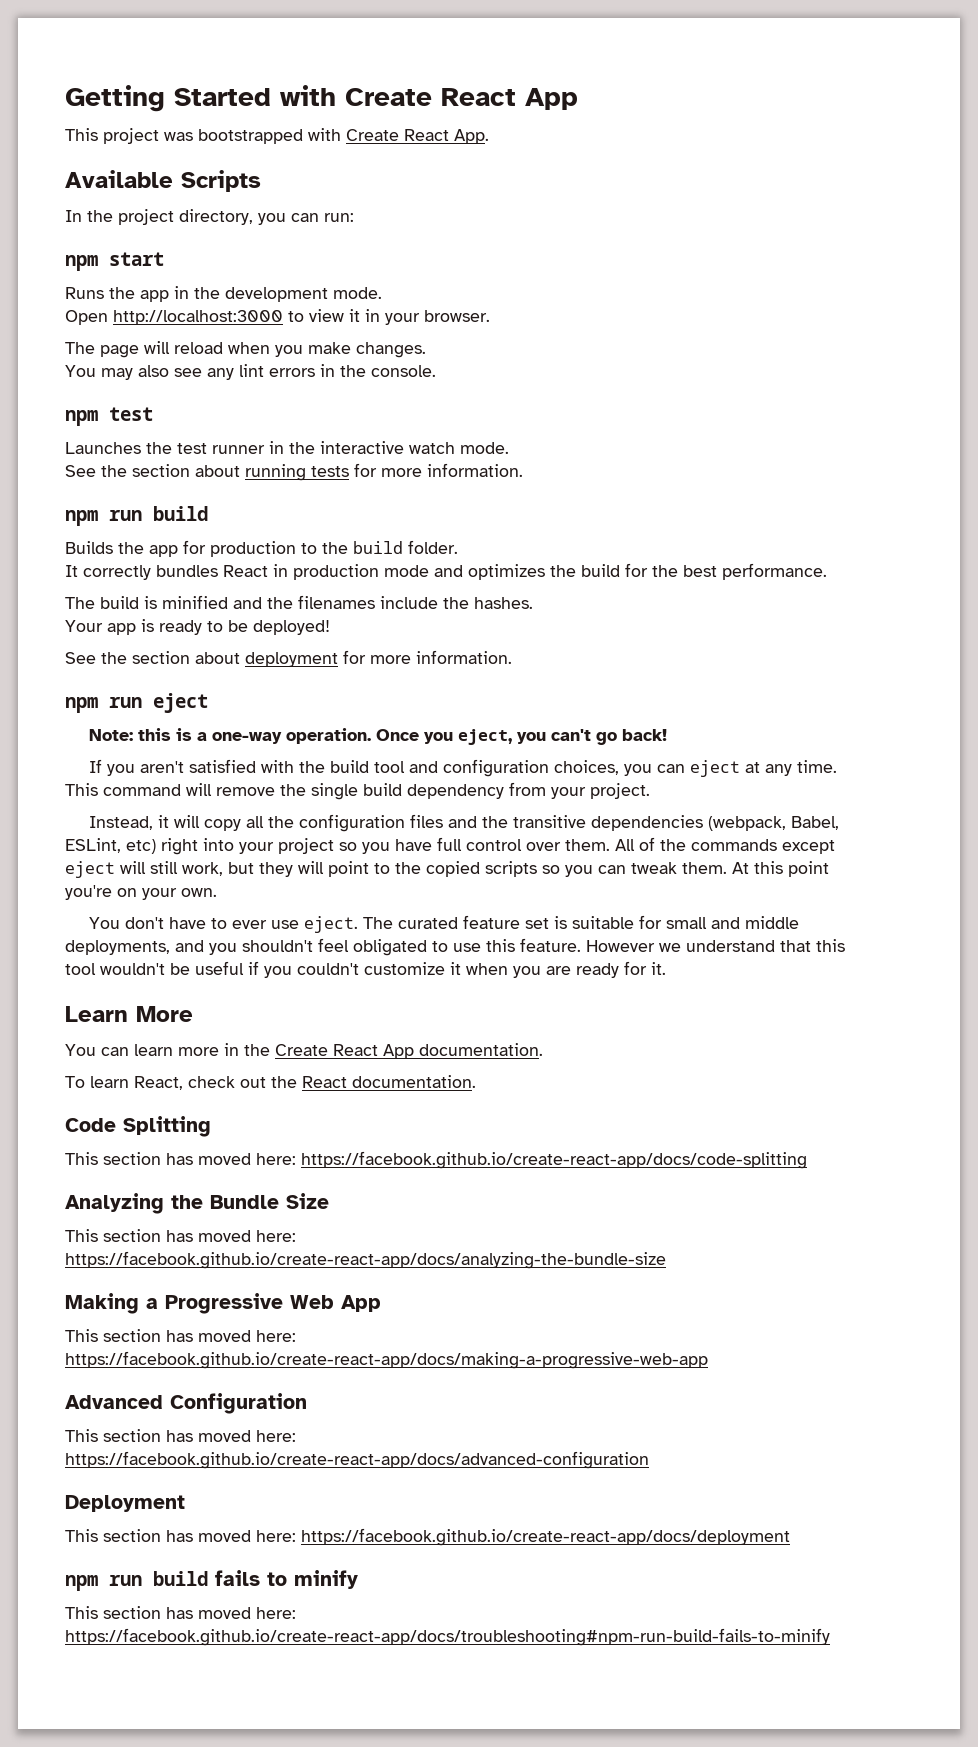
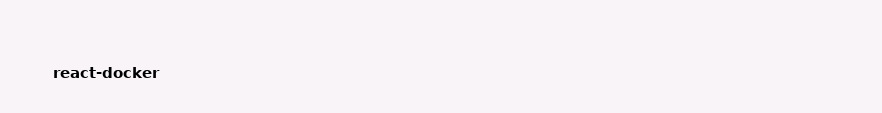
[65,85,578,112] [65,128,489,144] [65,170,261,192] [65,209,354,225] [65,252,164,271] [65,286,382,302] [65,309,490,325] [65,341,426,358] [65,364,436,380] [65,407,153,426] [65,441,509,454] [65,463,523,481] [65,506,208,526] [65,540,458,557] [65,563,827,580] [65,595,533,609] [65,619,330,635] [65,650,512,667] [65,693,208,713] [88,728,667,745] [88,759,837,777] [65,782,650,800] [88,814,839,832] [65,837,835,855] [65,861,829,878] [65,885,217,900] [88,915,799,933] [65,938,845,956] [65,961,666,978] [65,1006,193,1022] [65,1043,543,1059] [65,1075,476,1090] [65,1116,211,1137] [65,1151,807,1169] [65,1193,329,1214] [65,1229,296,1242] [65,1251,666,1269] [65,1293,381,1314] [65,1329,296,1342] [65,1351,708,1369] [65,1393,307,1414] [65,1429,296,1442] [65,1451,649,1469] [65,1495,185,1512] [65,1528,790,1546] [65,1570,358,1591] [65,1606,296,1619] [65,1628,830,1646] Getting Started with Create React App // This project was bootstrapped with Create React App. // Available Scripts // In the project directory, you can run: // npm start // Runs the app in the development mode. // Open http://localhost:3000 to view it in your browser. // The page will reload when you make changes. // You may also see any lint errors in the console. // npm test // Launches the test runner in the interactive watch mode. // See the section about running tests for more information. // npm run build // Builds the app for production to the build folder. // It correctly bundles React in production mode and optimizes the build for the best performance. // The build is minified and the filenames include the hashes. // Your app is ready to be deployed! // See the section about deployment for more information. // npm run eject // Note: this is a one-way operation. Once you eject, you can't go back! // If you aren't satisfied with the build tool and configuration choices, you can eject at any time. This command will remove the single build dependency from your project. // Instead, it will copy all the configuration files and the transitive dependencies (webpack, Babel, ESLint, etc) right into your project so you have full control over them. All of the commands except eject will still work, but they will point to the copied scripts so you can tweak them. At this point you're on your own. // You don't have to ever use eject. The curated feature set is suitable for small and middle deployments, and you shouldn't feel obligated to use this feature. However we understand that this tool wouldn't be useful if you couldn't customize it when you are ready for it. // Learn More // You can learn more in the Create React App documentation. // To learn React, check out the React documentation. // Code Splitting // This section has moved here: https://facebook.github.io/create-react-app/docs/code-splitting // Analyzing the Bundle Size // This section has moved here: https://facebook.github.io/create-react-app/docs/analyzing-the-bundle-size // Making a Progressive Web App // This section has moved here: https://facebook.github.io/create-react-app/docs/making-a-progressive-web-app // Advanced Configuration // This section has moved here: https://facebook.github.io/create-react-app/docs/advanced-configuration // Deployment // This section has moved here: https://facebook.github.io/create-react-app/docs/deployment // npm run build fails to minify // This section has moved here: https://facebook.github.io/create-react-app/docs/troubleshooting#npm-run-build-fails-to-minify -> [53,67,160,78] react-docker

